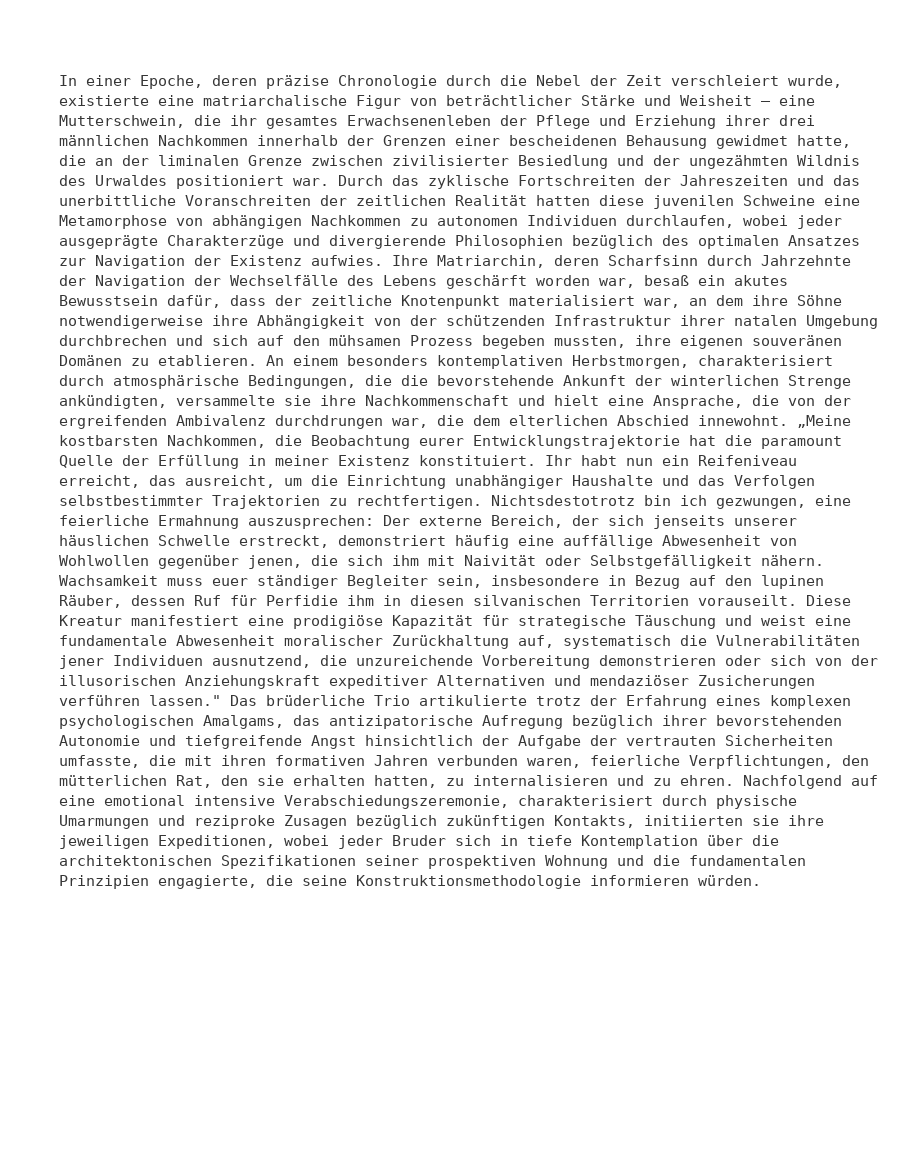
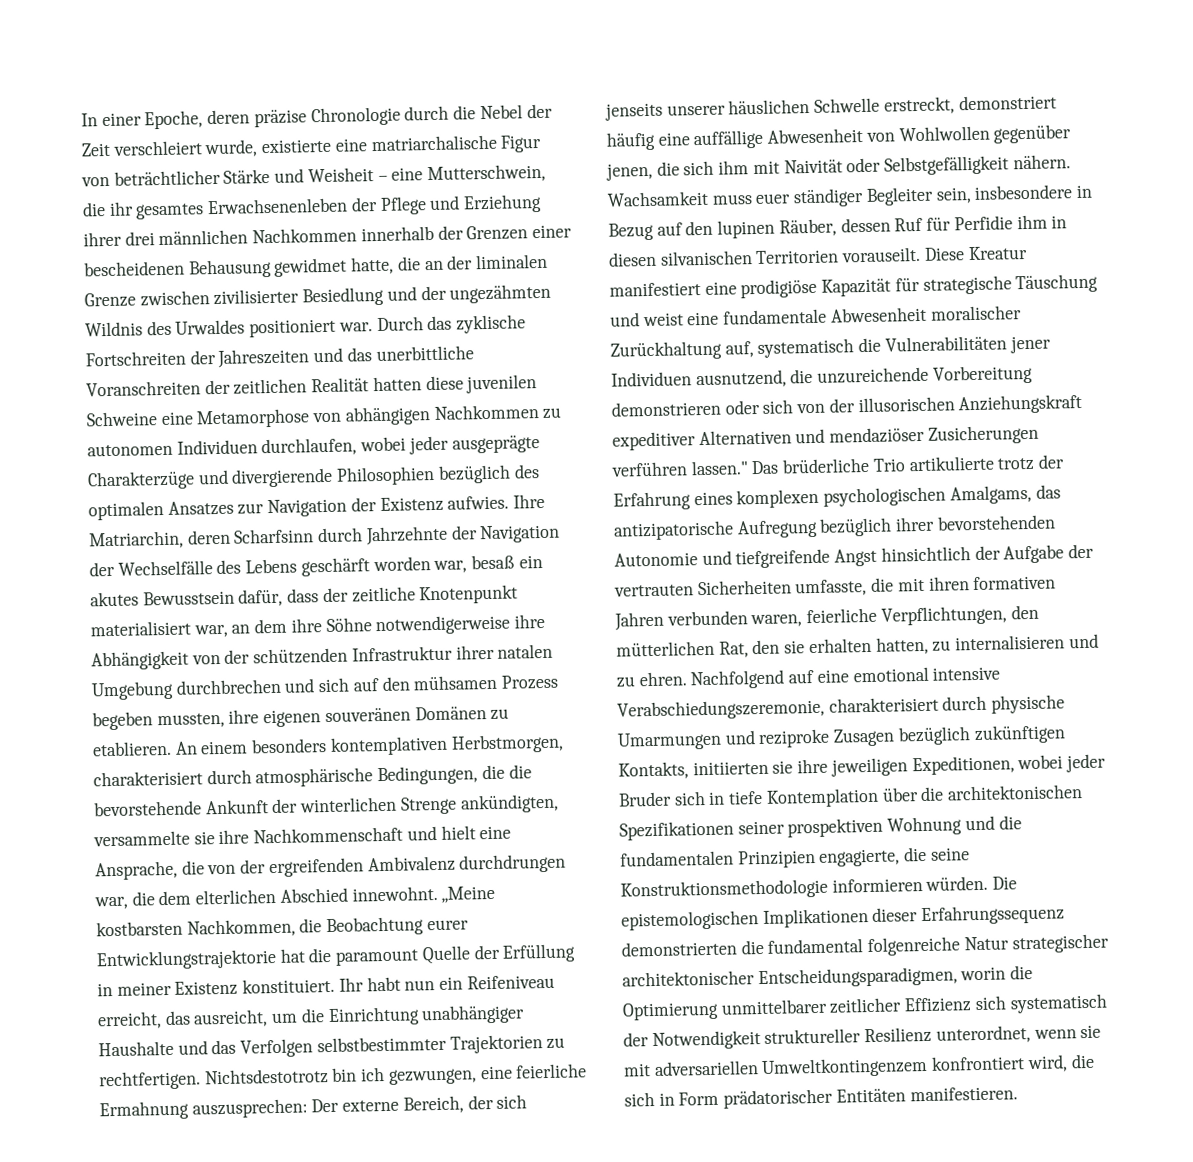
(761, 880) none -> [992,876,1018,890] [621,904,1066,931] [621,933,1109,957] [622,964,1034,989] [622,993,1108,1021] [623,1024,1102,1051] [623,1053,1095,1079] [624,1086,1018,1109] Die epistemologischen Implikationen dieser Erfahrungssequenz demonstrierten die fundamental folgenreiche Natur strategischer architektonischer Entscheidungsparadigmen, worin die Optimierung unmittelbarer zeitlicher Effizienz sich systematisch der Notwendigkeit struktureller Resilienz unterordnet, wenn sie mit adversariellen Umweltkontingenzem konfrontiert wird, die sich in Form prädatorischer Entitäten manifestieren.

